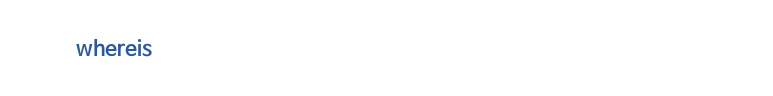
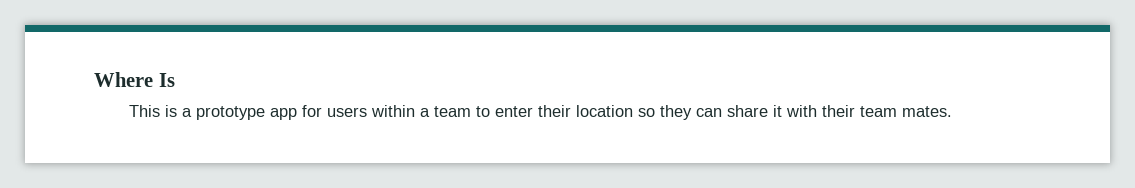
[76,39,152,57] whereis -> [94,72,175,87] [128,105,952,120] Where Is // This is a prototype app for users within a team to enter their location so they can share it with their team mates.

